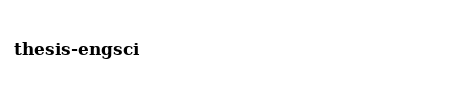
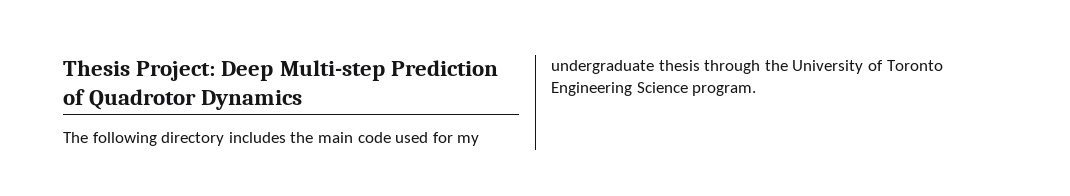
[14,42,140,59] thesis-engsci -> [63,60,498,81] [63,89,303,110] [63,132,480,146] [551,60,943,74] [551,82,757,96] Thesis Project: Deep Multi-step Prediction of Quadrotor Dynamics // The following directory includes the main code used for my undergraduate thesis through the University of Toronto Engineering Science program.

